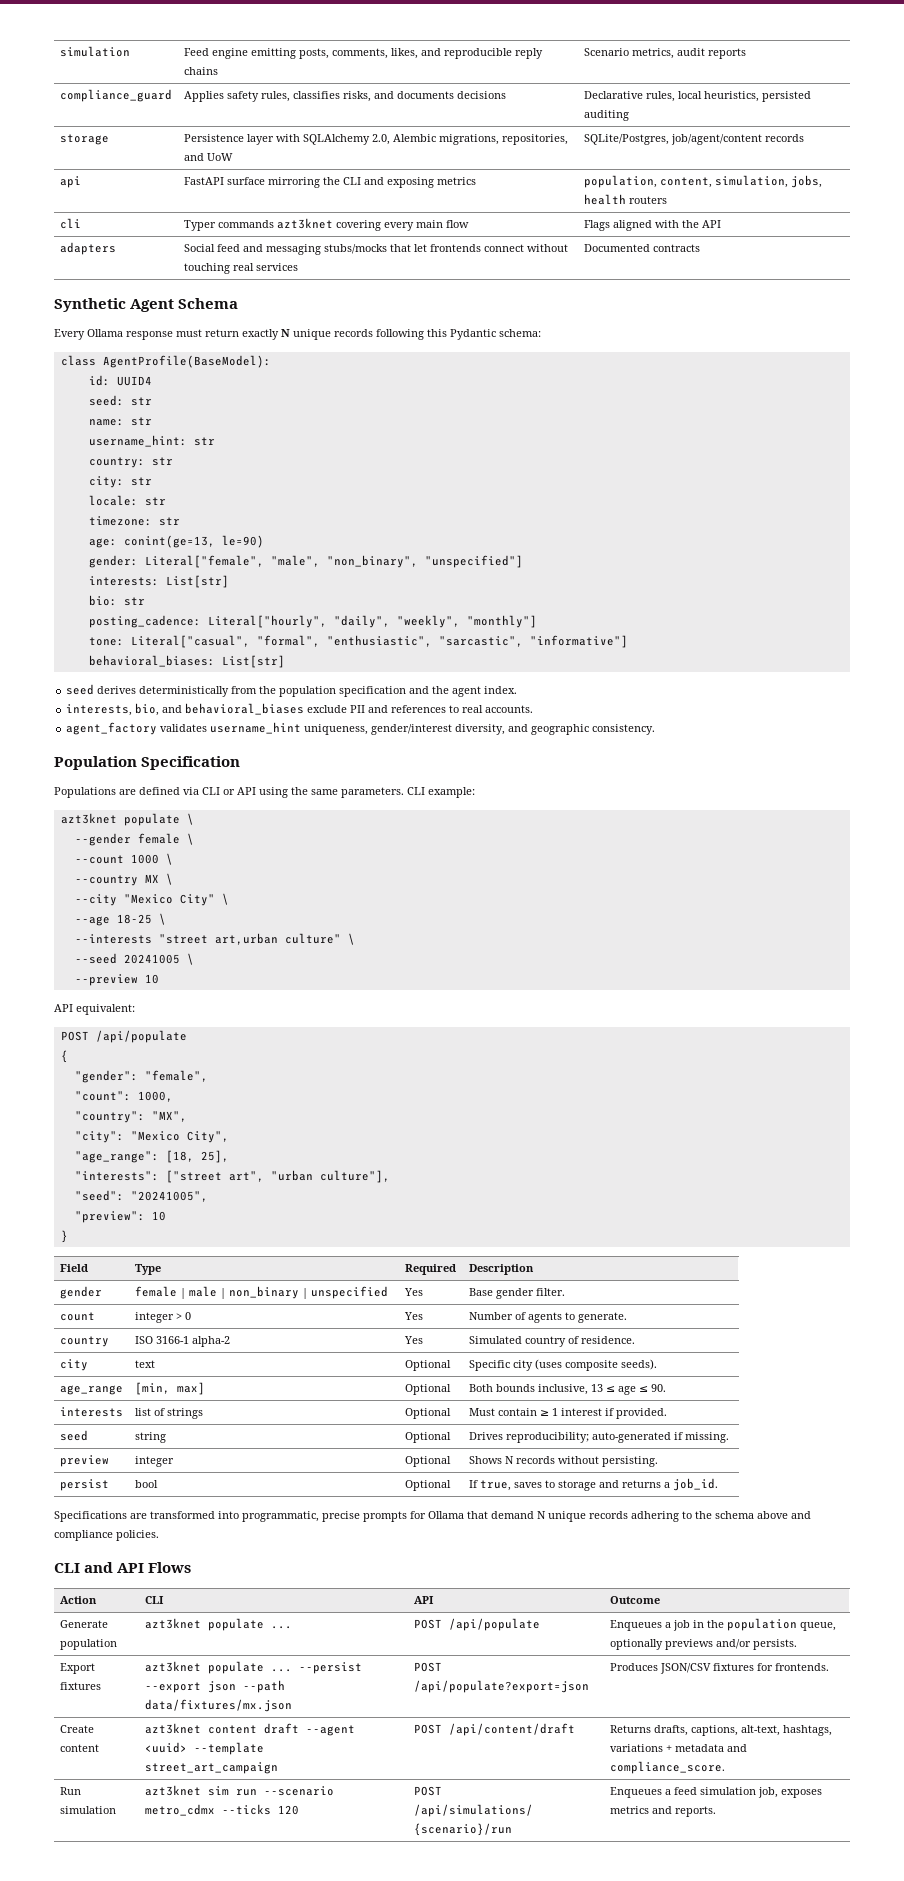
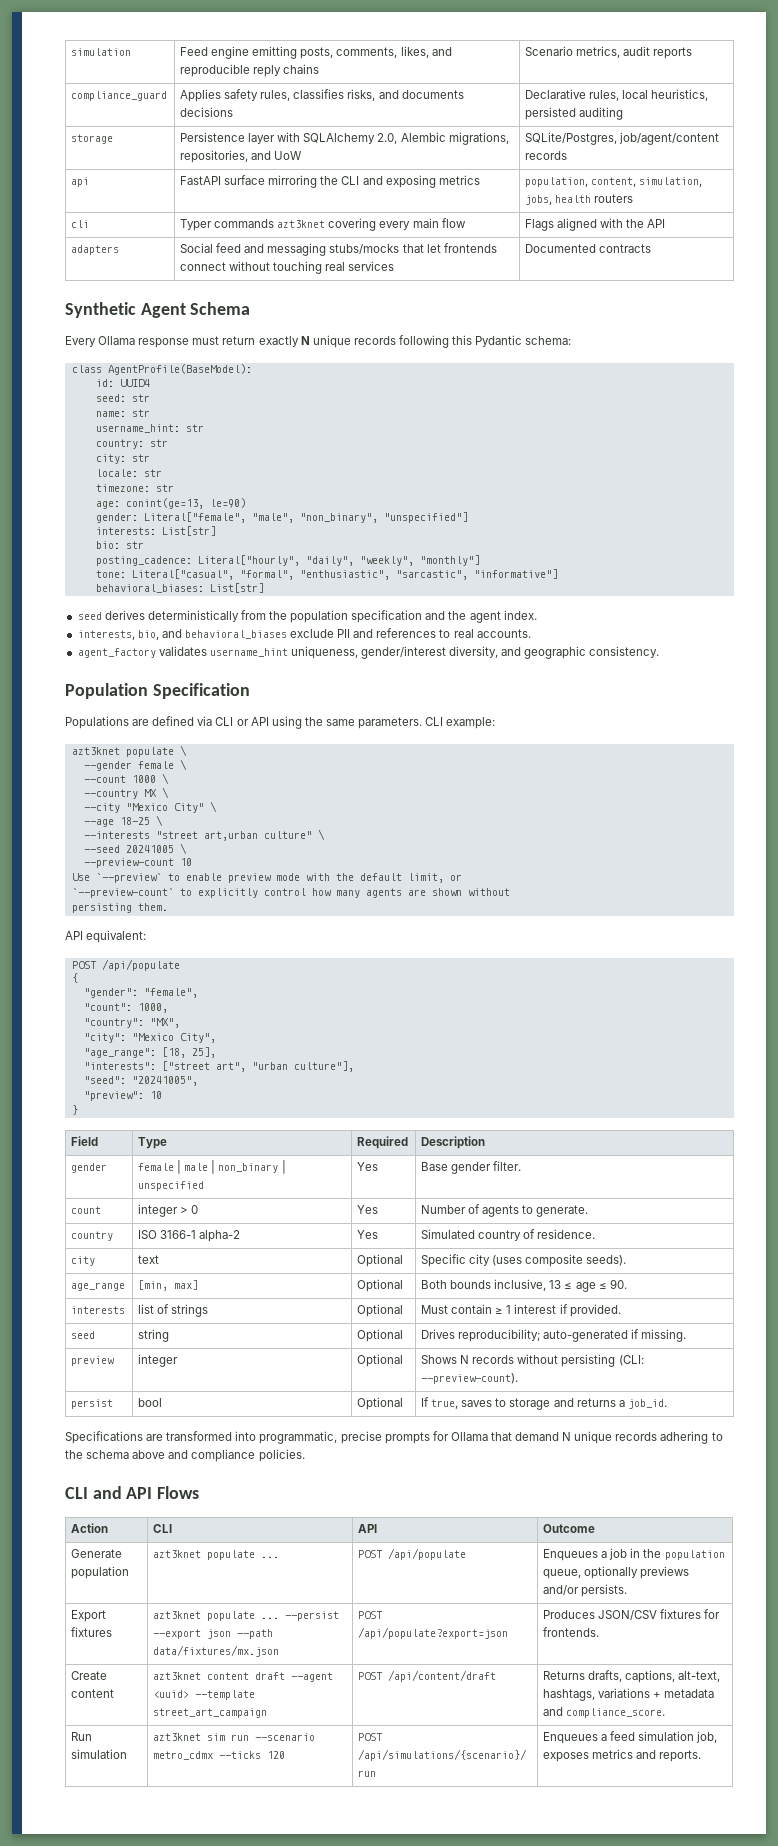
[74,974,159,986] --preview 10 -> [83,858,192,868] [71,873,462,883] [71,888,510,898] [71,903,168,913] --preview-count 10 // Use `--preview` to enable preview mode with the default limit, or // `--preview-count` to explicitly control how many agents are shown without // persisting them.
[601,1456,658,1467] persisting. -> [561,1354,644,1367] [421,1373,519,1384] persisting (CLI: --preview-count).

